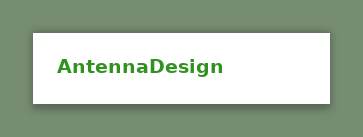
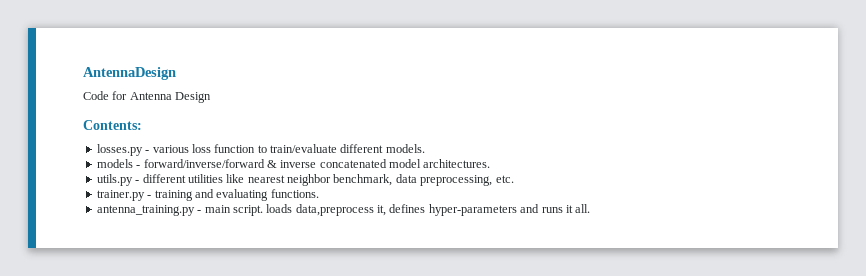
(224, 68) none -> [83,91,212,103] [83,120,142,130] [96,144,425,156] [96,159,491,168] [96,174,514,186] [96,189,319,201] [96,204,591,216] // Code for Antenna Design // Contents: // losses.py - various loss function to train/evaluate different models. // models - forward/inverse/forward & inverse concatenated model architectures. // utils.py - different utilities like nearest neighbor benchmark, data preprocessing, etc. // trainer.py - training and evaluating functions. // antenna_training.py - main script. loads data,preprocess it, defines hyper-parameters and runs it all.

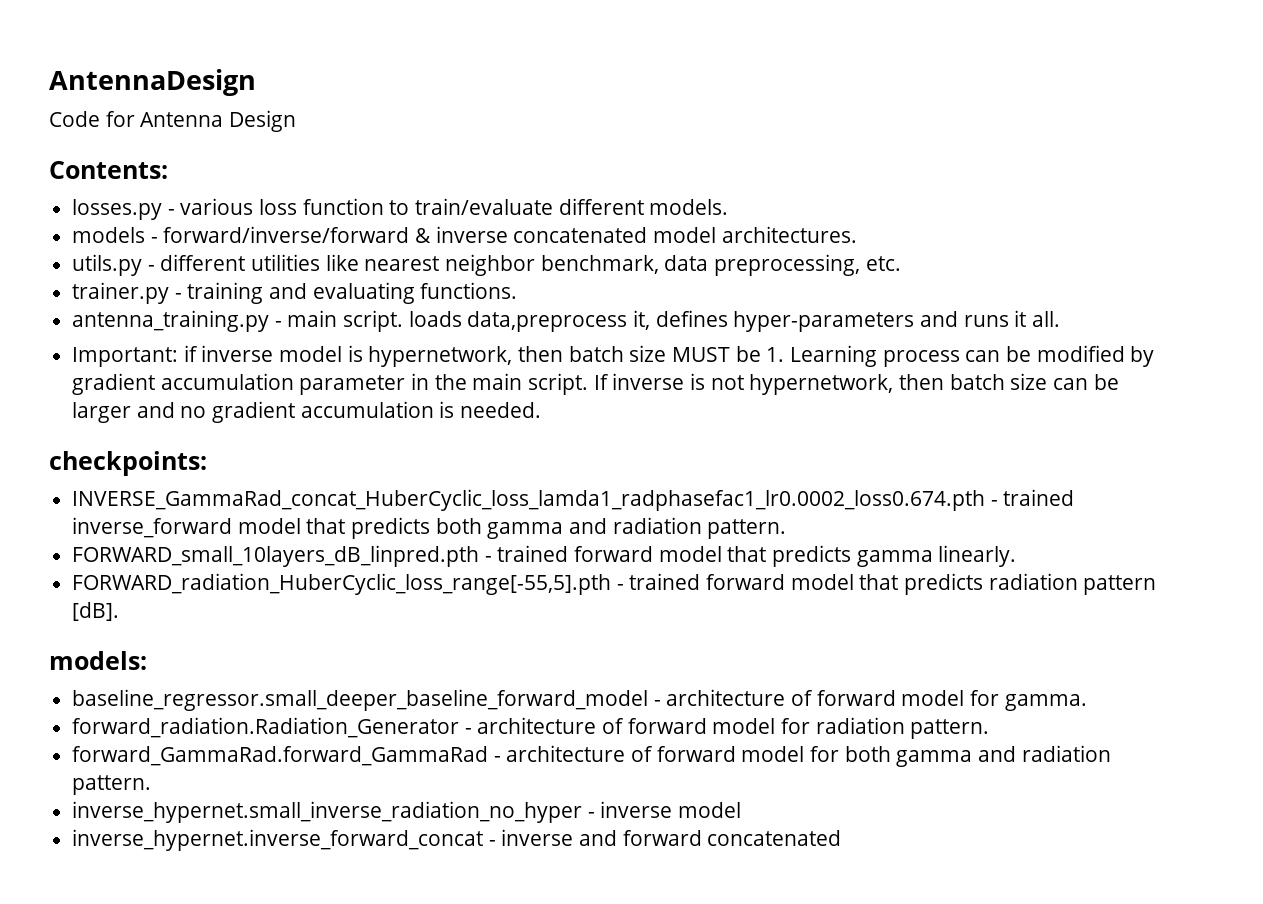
(591, 208) none -> [72,345,1155,367] [72,373,1119,395] [72,401,542,423] [49,451,207,476] [72,489,1075,511] [72,517,787,539] [72,545,1017,567] [72,573,1157,595] [72,602,120,621] [49,651,147,670] [72,689,1087,711] [72,717,990,739] [72,745,1111,767] [72,775,152,795] [72,801,742,823] [72,829,842,851] // Important: if inverse model is hypernetwork, then batch size MUST be 1. Learning process can be modified by gradient accumulation parameter in the main script. If inverse is not hypernetwork, then batch size can be larger and no gradient accumulation is needed. // checkpoints: // INVERSE_GammaRad_concat_HuberCyclic_loss_lamda1_radphasefac1_lr0.0002_loss0.674.pth - trained inverse_forward model that predicts both gamma and radiation pattern. // FORWARD_small_10layers_dB_linpred.pth - trained forward model that predicts gamma linearly. // FORWARD_radiation_HuberCyclic_loss_range[-55,5].pth - trained forward model that predicts radiation pattern [dB]. // models: // baseline_regressor.small_deeper_baseline_forward_model - architecture of forward model for gamma. // forward_radiation.Radiation_Generator - architecture of forward model for radiation pattern. // forward_GammaRad.forward_GammaRad - architecture of forward model for both gamma and radiation pattern. // inverse_hypernet.small_inverse_radiation_no_hyper - inverse model // inverse_hypernet.inverse_forward_concat - inverse and forward concatenated

